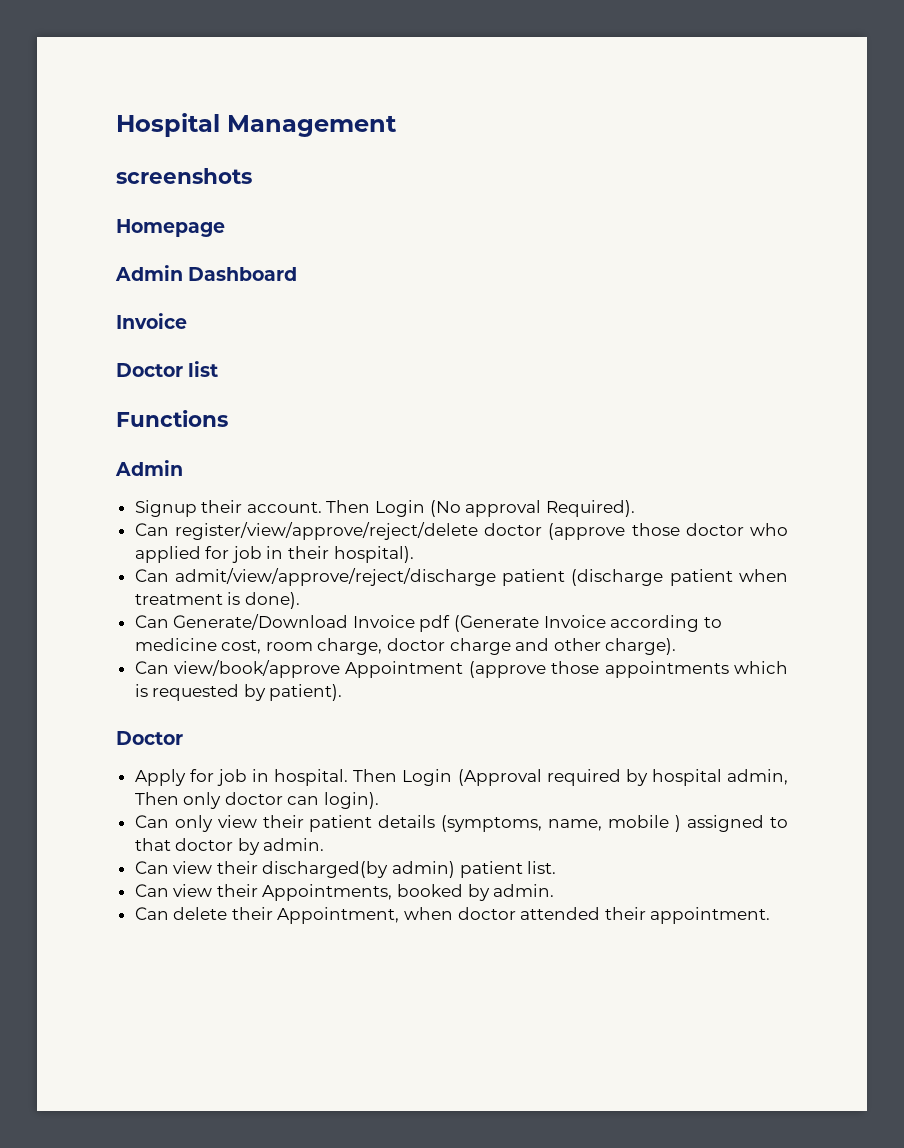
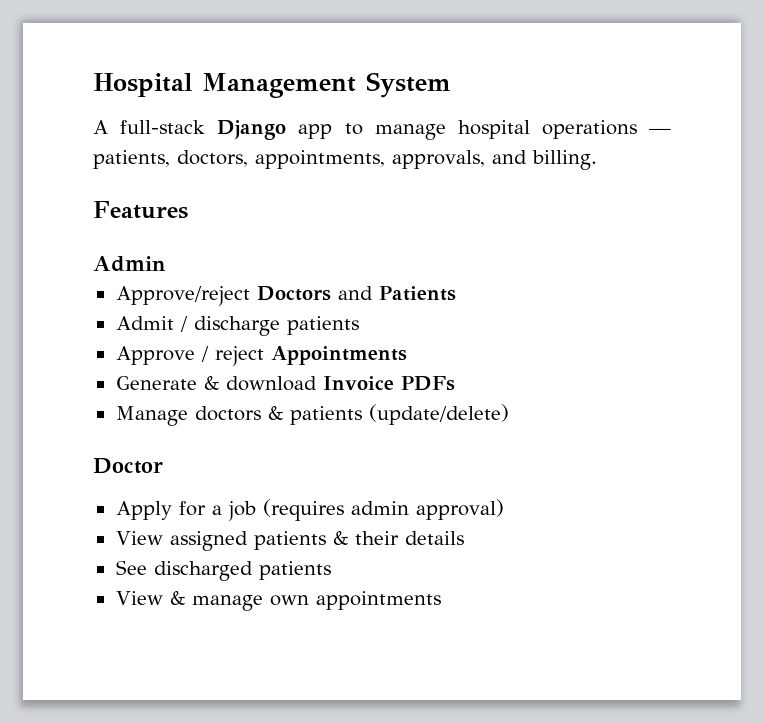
[116,168,252,184] [116,219,225,237] [115,265,298,281] [116,313,187,329] [116,361,219,377] [116,410,228,427] [115,460,183,476] [134,500,635,517] [134,522,788,540] [134,546,414,563] [134,568,788,586] [134,592,300,609] [134,614,722,632] [134,638,677,655] [134,660,788,678] [134,684,343,701] [116,731,183,745] [134,769,788,786] [134,792,380,809] [134,815,788,832] [134,838,325,855] [134,861,557,878] [134,884,555,901] [134,907,771,924] // screenshots // Homepage // Admin Dashboard // Invoice // Doctor list // Functions // Admin // Signup their account. Then Login (No approval Required). // Can register/view/approve/reject/delete doctor (approve those doctor who applied for job in their hospital). // Can admit/view/approve/reject/discharge patient (discharge patient when treatment is done). // Can Generate/Download Invoice pdf (Generate Invoice according to medicine cost, room charge, doctor charge and other charge). // Can view/book/approve Appointment (approve those appointments which is requested by patient). // Doctor // Apply for job in hospital. Then Login (Approval required by hospital admin, Then only doctor can login). // Can only view their patient details (symptoms, name, mobile ) assigned to that doctor by admin. // Can view their discharged(by admin) patient list. // Can view their Appointments, booked by admin. // Can delete their Appointment, when doctor attended their appointment. -> [366,72,451,98] [93,120,671,140] [93,150,597,170] [93,201,188,219] [93,256,166,272] [115,286,456,306] [115,316,359,336] [115,346,407,366] [115,375,455,391] [115,404,509,426] [93,458,163,474] [115,499,504,521] [115,530,464,551] [115,560,331,581] [115,590,441,611] System // A full-stack Django app to manage hospital operations — patients, doctors, appointments, approvals, and billing. // Features // Admin // Approve/reject Doctors and Patients // Admit / discharge patients // Approve / reject Appointments // Generate & download Invoice PDFs // Manage doctors & patients (update/delete) // Doctor // Apply for a job (requires admin approval) // View assigned patients & their details // See discharged patients // View & manage own appointments

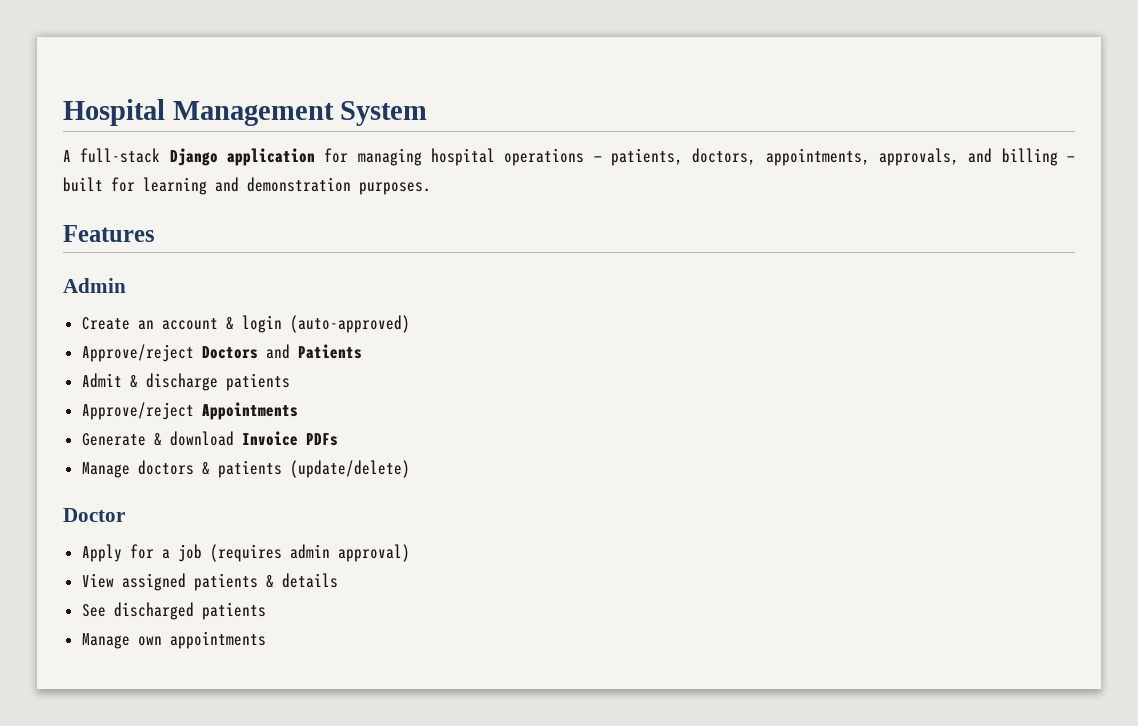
[298,123,446,140] app to manage -> [227,148,422,166] application for managing
[532,150,597,170] [93,201,188,219] [93,256,166,272] billing. // Features // Admin -> [1001,148,1076,166] [63,177,431,195] [63,225,155,242] [63,278,126,293] [81,315,410,333] billing — built for learning and demonstration purposes. // Features // Admin // Create an account & login (auto-approved)
[179,316,188,332] / -> [129,375,138,388] &
[115,346,264,366] Approve / reject -> [81,402,194,420] Approve/reject
[354,531,399,545] their -> (274, 581) none
[115,590,263,611] View & manage -> [81,633,130,649] Manage

